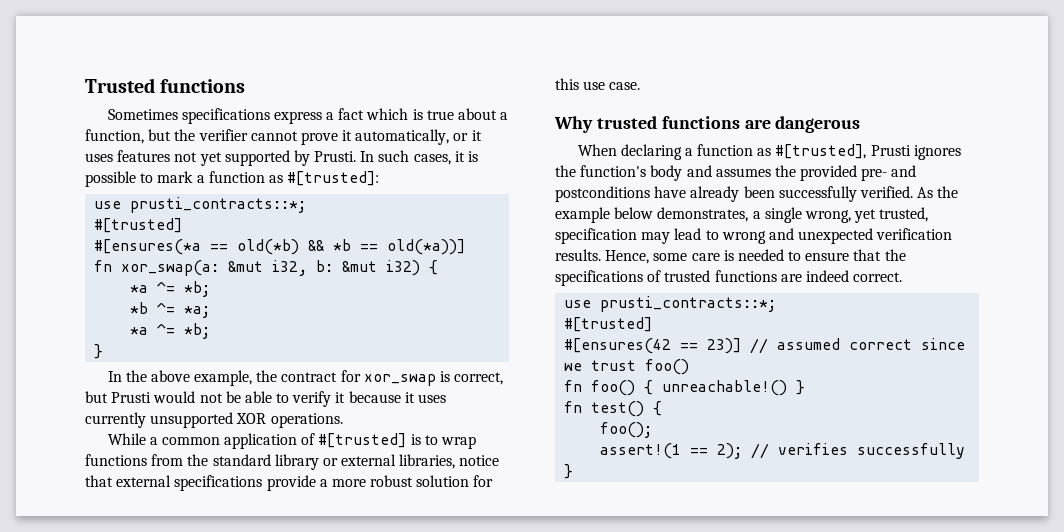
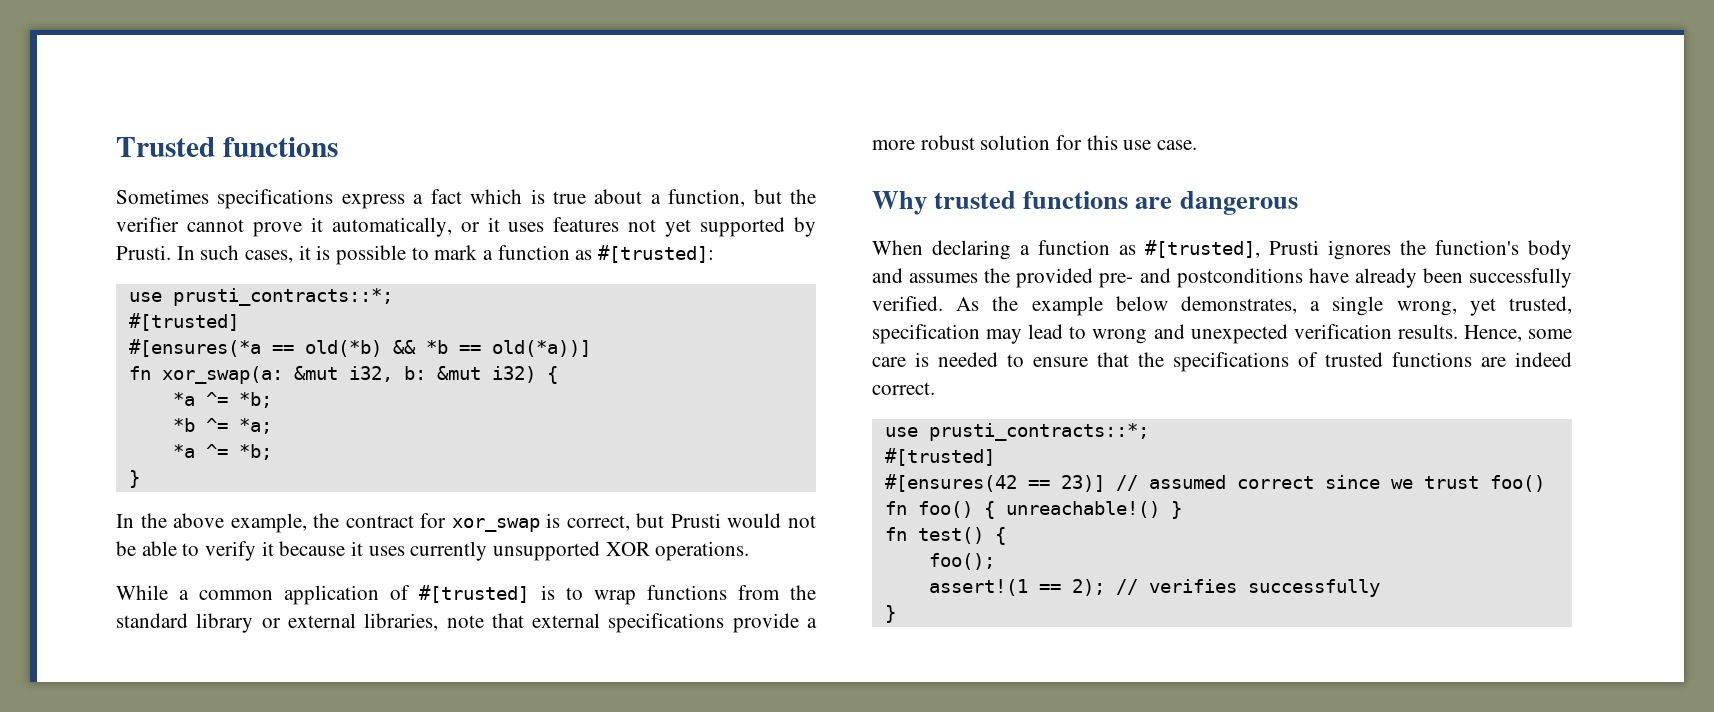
[459,455,500,466] notice -> [446,615,484,628] note

